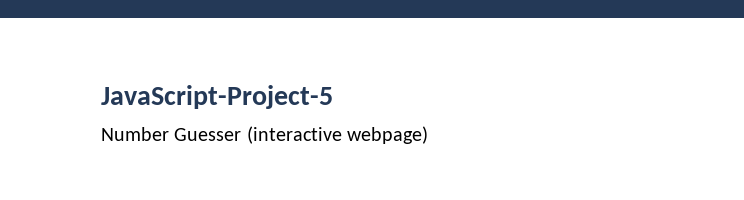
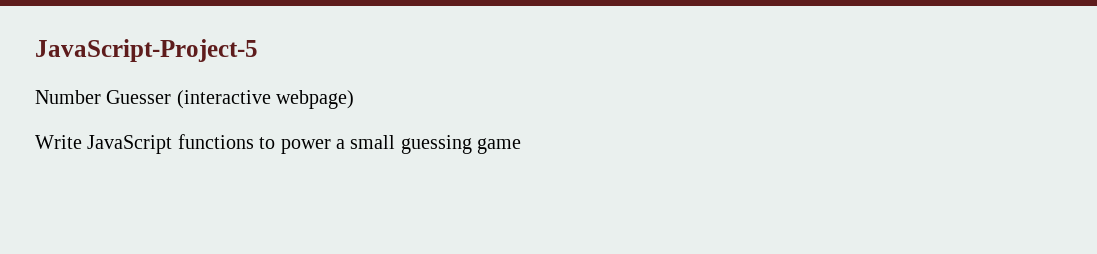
(429, 135) none -> [35,134,522,154] // Write JavaScript functions to power a small guessing game

